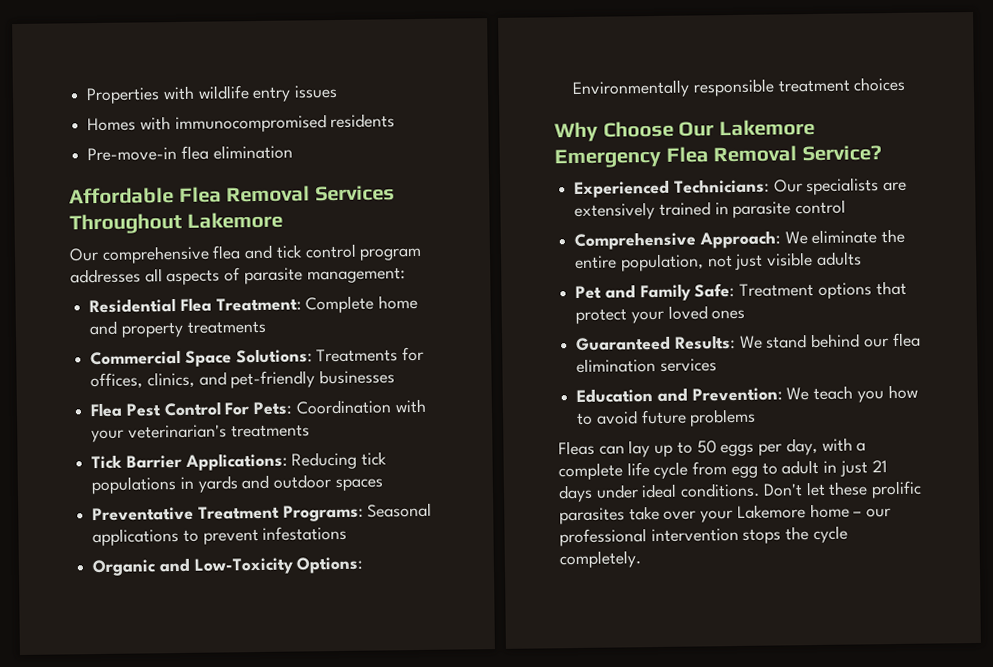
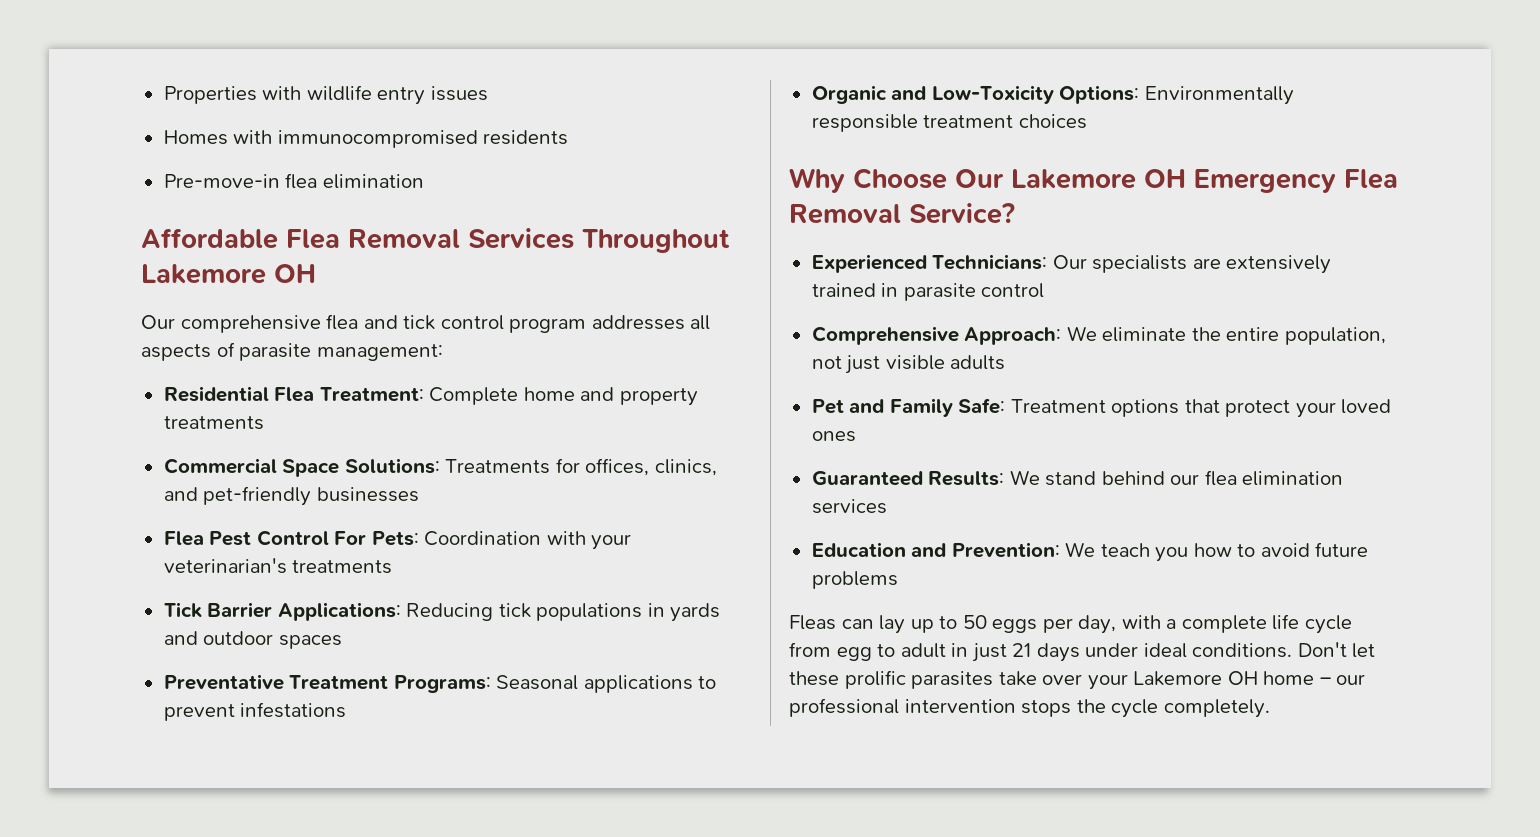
(283, 220) none -> [274,264,316,283] OH
(815, 127) none -> [1144,169,1186,188] OH
(806, 512) none -> [1227,671,1258,685] OH

